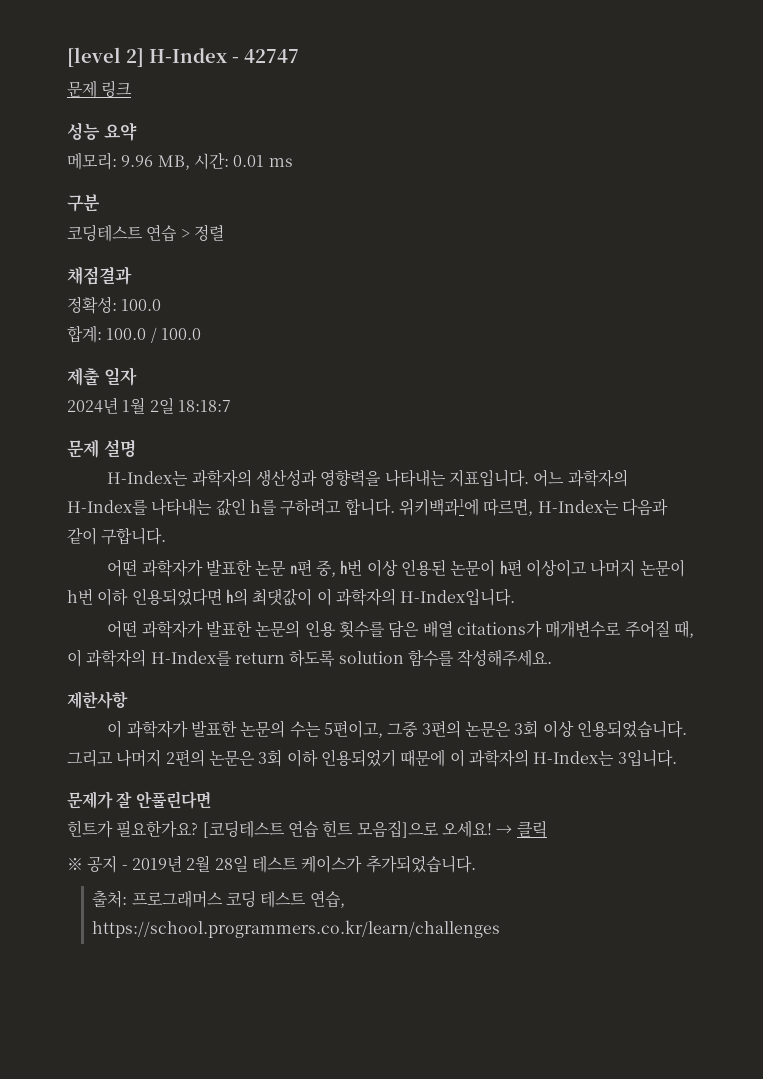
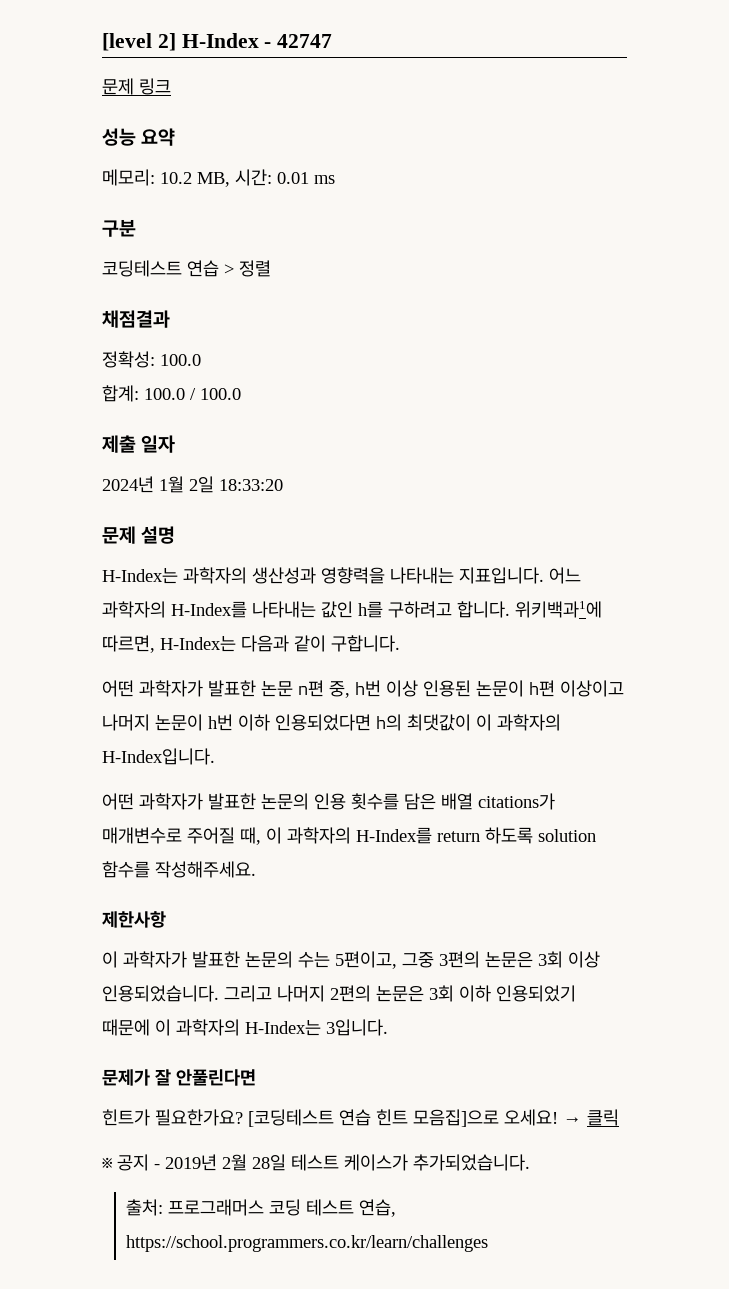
[121,155,154,167] 9.96 -> [160,172,192,184] 10.2
[177,400,231,412] 18:18:7 -> [219,479,283,491] 18:33:20

